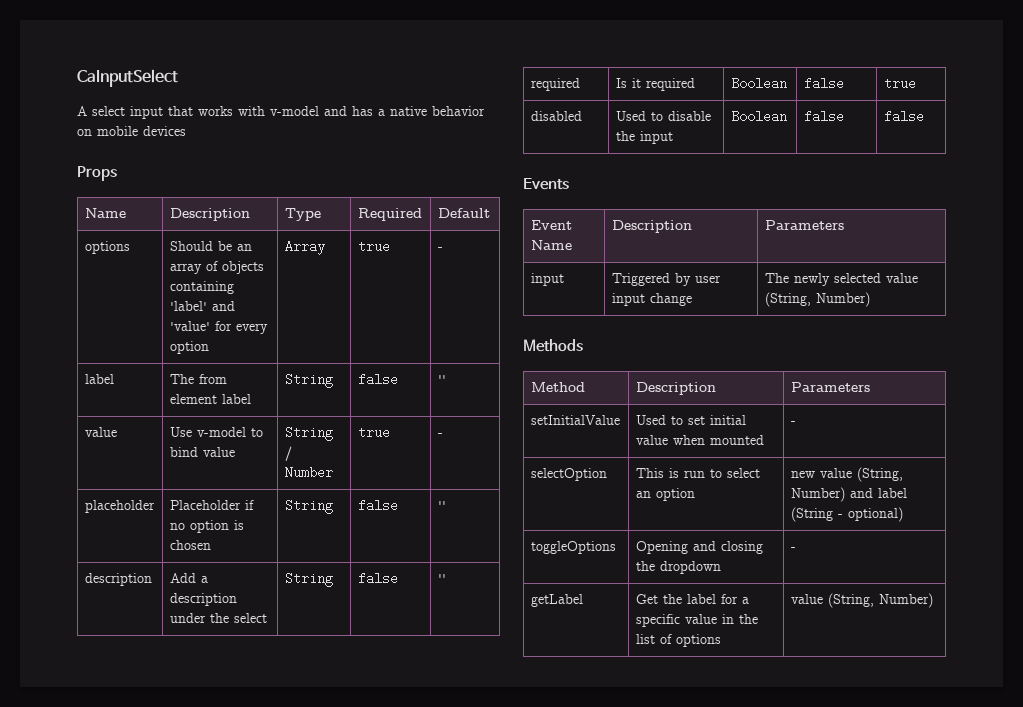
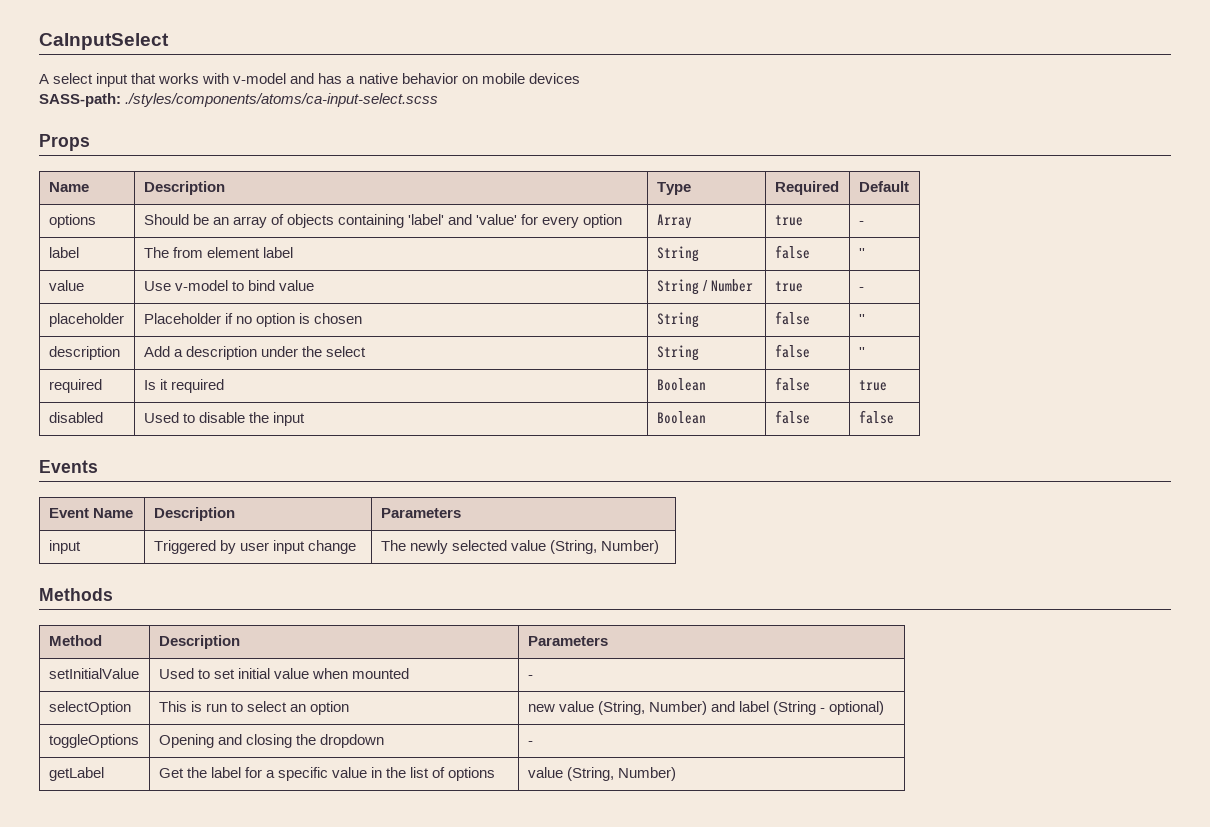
(186, 131) none -> [39,93,439,107] // SASS-path: ./styles/components/atoms/ca-input-select.scss

